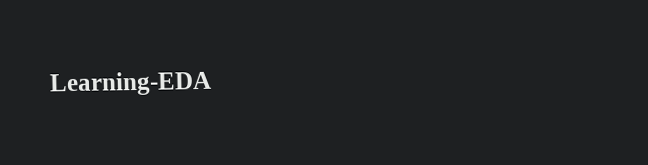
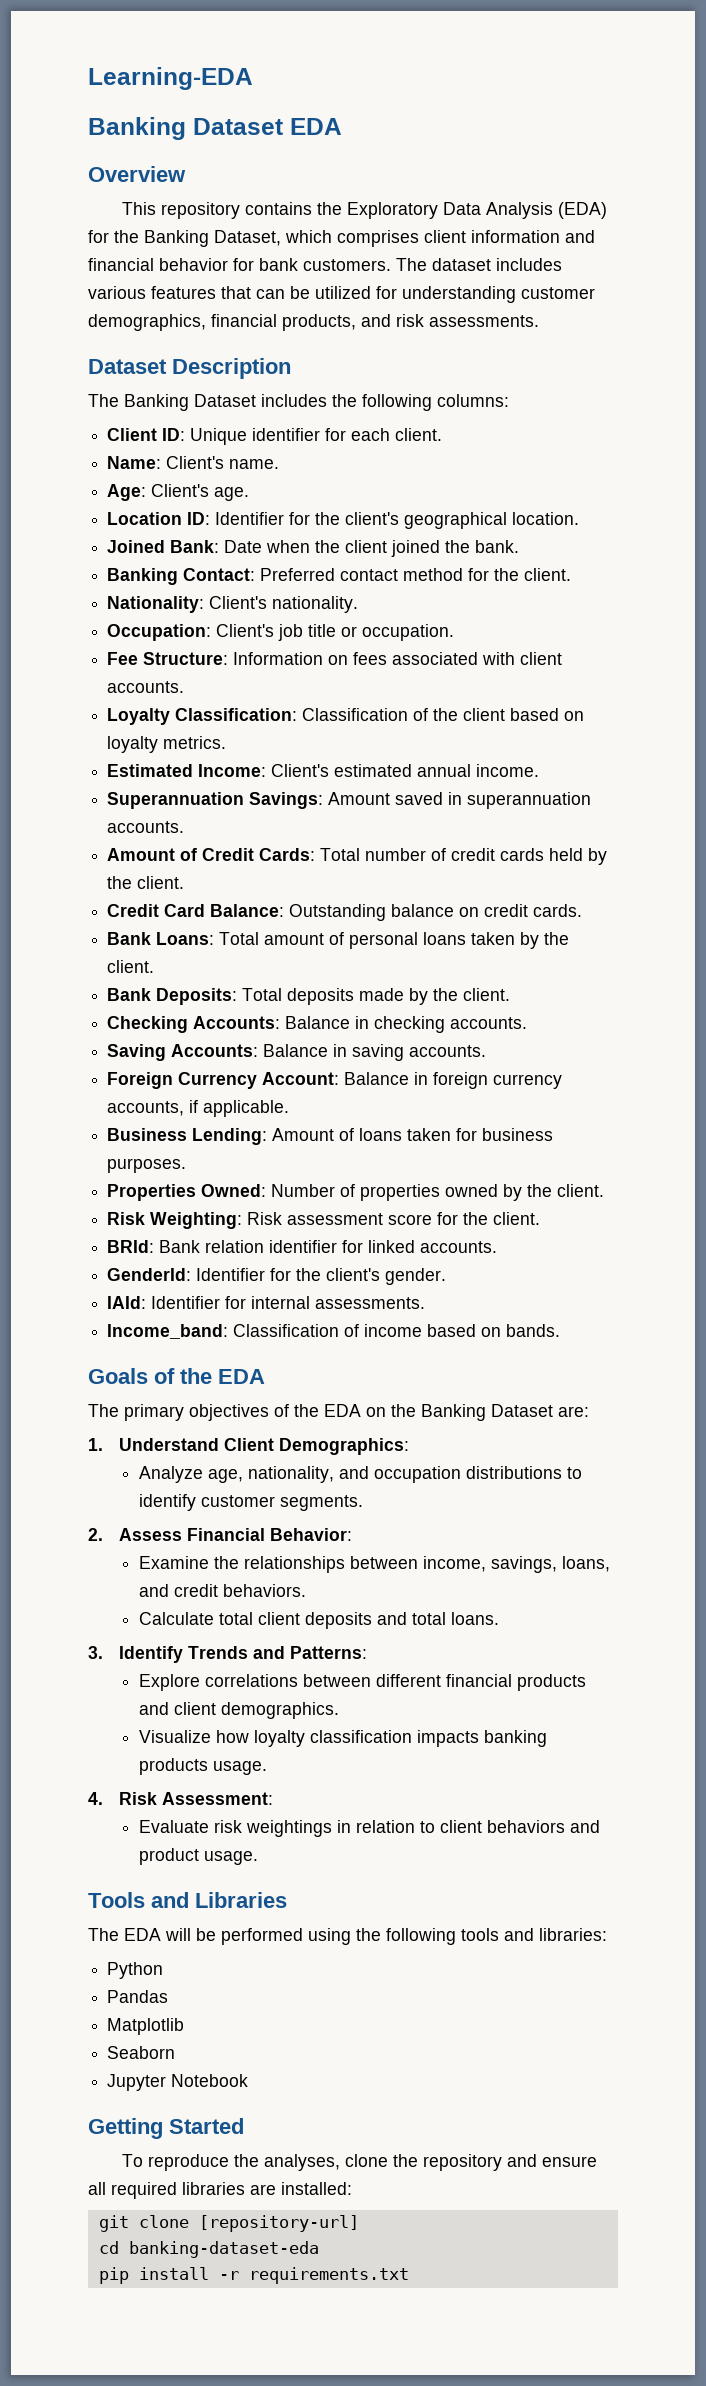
(212, 83) none -> [88,117,342,140] [88,166,186,182] [122,202,608,219] [88,230,595,247] [88,258,562,271] [88,286,595,303] [88,314,539,331] [88,358,291,379] [88,394,509,411] [107,428,443,445] [107,456,280,469] [107,484,250,501] [107,512,580,529] [107,540,520,557] [107,568,572,585] [107,596,359,613] [107,624,455,641] [107,652,563,665] [107,681,185,693] [107,708,585,725] [107,736,227,753] [107,764,540,777] [107,792,592,809] [107,821,185,833] [107,848,608,865] [107,876,185,889] [107,904,583,921] [107,932,570,949] [107,960,155,973] [107,988,511,1005] [107,1016,528,1033] [107,1044,487,1061] [107,1072,563,1089] [107,1100,290,1117] [107,1128,554,1145] [107,1158,187,1173] [107,1184,605,1201] [107,1212,541,1229] [107,1240,498,1253] [107,1268,447,1285] [107,1296,426,1309] [107,1324,561,1339] [88,1368,265,1384] [88,1404,589,1421] [88,1438,410,1455] [138,1466,582,1483] [138,1494,363,1511] [88,1528,353,1541] [138,1556,610,1573] [138,1584,306,1597] [138,1612,499,1629] [88,1646,368,1663] [138,1674,586,1691] [138,1702,339,1719] [138,1730,547,1747] [138,1758,267,1775] [88,1792,274,1805] [138,1820,600,1837] [138,1848,258,1865] [88,1892,287,1908] [88,1928,607,1945] [107,1962,164,1979] [107,1990,169,2003] [107,2018,185,2035] [107,2046,176,2059] [107,2074,249,2091] [88,2118,244,2139] [122,2154,598,2171] [88,2182,352,2199] [98,2215,359,2232] [98,2241,319,2258] [98,2267,409,2284] // Banking Dataset EDA // Overview // This repository contains the Exploratory Data Analysis (EDA) for the Banking Dataset, which comprises client information and financial behavior for bank customers. The dataset includes various features that can be utilized for understanding customer demographics, financial products, and risk assessments. // Dataset Description // The Banking Dataset includes the following columns: // Client ID: Unique identifier for each client. // Name: Client's name. // Age: Client's age. // Location ID: Identifier for the client's geographical location. // Joined Bank: Date when the client joined the bank. // Banking Contact: Preferred contact method for the client. // Nationality: Client's nationality. // Occupation: Client's job title or occupation. // Fee Structure: Information on fees associated with client accounts. // Loyalty Classification: Classification of the client based on loyalty metrics. // Estimated Income: Client's estimated annual income. // Superannuation Savings: Amount saved in superannuation accounts. // Amount of Credit Cards: Total number of credit cards held by the client. // Credit Card Balance: Outstanding balance on credit cards. // Bank Loans: Total amount of personal loans taken by the client. // Bank Deposits: Total deposits made by the client. // Checking Accounts: Balance in checking accounts. // Saving Accounts: Balance in saving accounts. // Foreign Currency Account: Balance in foreign currency accounts, if applicable. // Business Lending: Amount of loans taken for business purposes. // Properties Owned: Number of properties owned by the client. // Risk Weighting: Risk assessment score for the client. // BRId: Bank relation identifier for linked accounts. // GenderId: Identifier for the client's gender. // IAId: Identifier for internal assessments. // Income_band: Classification of income based on bands. // Goals of the EDA // The primary objectives of the EDA on the Banking Dataset are: // 1. Understand Client Demographics: // Analyze age, nationality, and occupation distributions to identify customer segments. // 2. Assess Financial Behavior: // Examine the relationships between income, savings, loans, and credit behaviors. // Calculate total client deposits and total loans. // 3. Identify Trends and Patterns: // Explore correlations between different financial products and client demographics. // Visualize how loyalty classification impacts banking products usage. // 4. Risk Assessment: // Evaluate risk weightings in relation to client behaviors and product usage. // Tools and Libraries // The EDA will be performed using the following tools and libraries: // Python // Pandas // Matplotlib // Seaborn // Jupyter Notebook // Getting Started // To reproduce the analyses, clone the repository and ensure all required libraries are installed: // git clone [repository-url] // cd banking-dataset-eda // pip install -r requirements.txt

